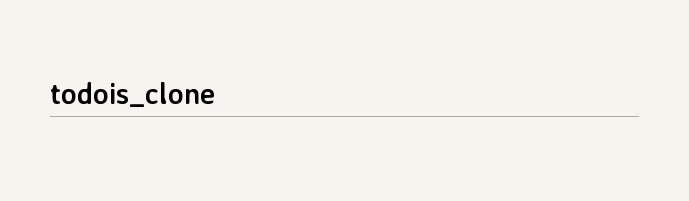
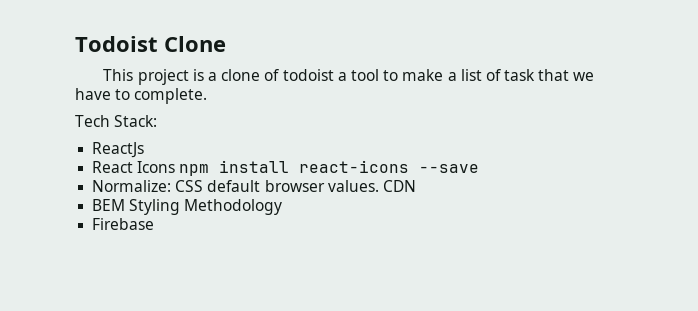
[50,82,215,107] todois_clone -> [75,36,226,52] [103,69,595,85] [75,88,208,104] [75,115,158,127] [92,142,145,158] [92,160,480,176] [92,180,416,192] [92,199,283,215] [92,218,155,230] Todoist Clone // This project is a clone of todoist a tool to make a list of task that we have to complete. // Tech Stack: // ReactJs // React Icons npm install react-icons --save // Normalize: CSS default browser values. CDN // BEM Styling Methodology // Firebase

